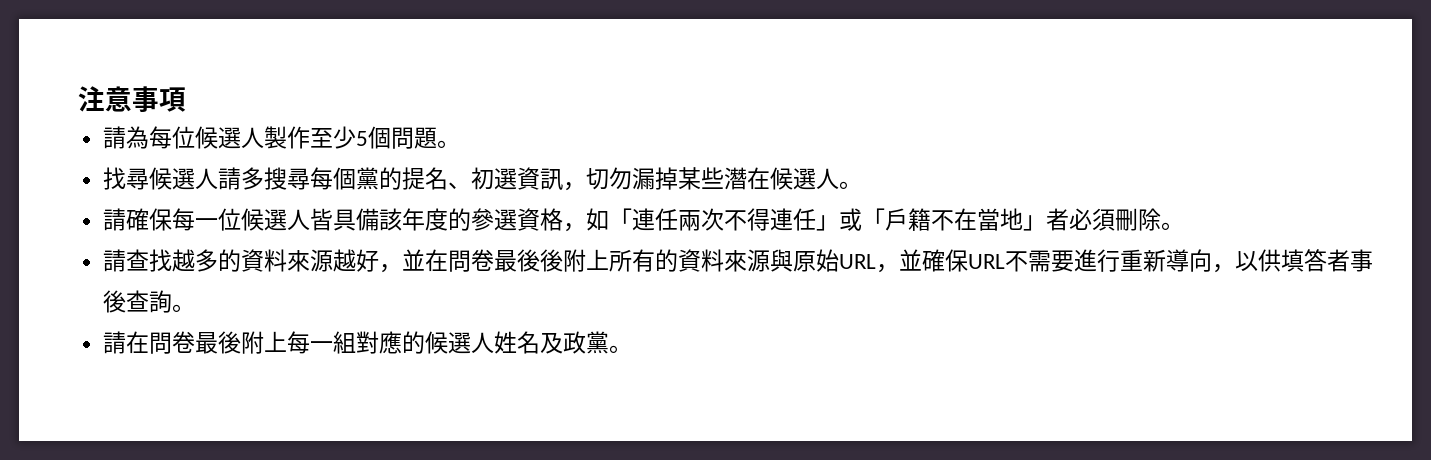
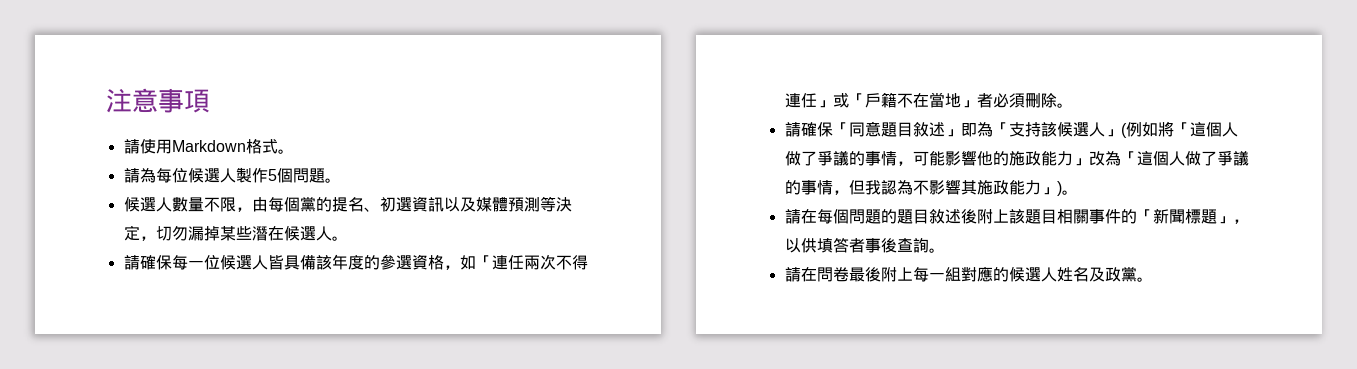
(186, 99) none -> [123,139,294,154] // 請使用Markdown格式。
[310,126,357,149] 至少 -> (268, 175) none
[103,167,311,190] 找尋候選人請多搜尋 -> [123,196,268,212] 候選人數量不限，由
(564, 179) none -> [443,196,572,212] [123,225,140,241] 以及媒體預測等決定
[126,249,1213,273] 查找越多的資料來源越好，並在問卷最後後附上所有的資料來源與原始URL，並確保URL不需要進行重新導向 -> [800,121,1238,138] [784,150,1249,166] [784,179,1078,196] [784,208,1233,224] 確保「同意題目敘述」即為「支持該候選人」(例如將「這個人做了爭議的事情，可能影響他的施政能力」改為「這個人做了爭議的事情，但我認為不影響其施政能力」)。 // 請在每個問題的題目敘述後附上該題目相關事件的「新聞標題」

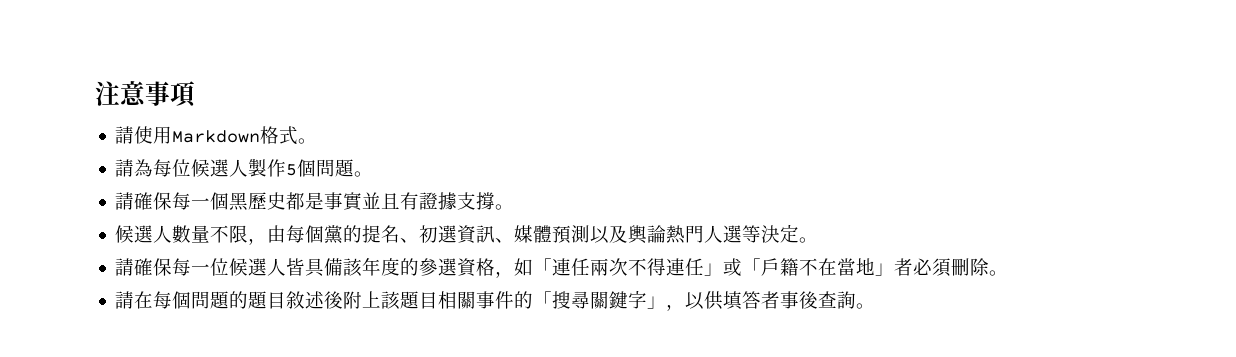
(341, 180) none -> [115,192,515,211] // 請確保每一個黑歷史都是事實並且有證據支撐。
[443,197,476,212] 以及 -> [495,238,515,243] 、
[539,196,572,212] [123,225,332,241] 等決定，切勿漏掉某些潛在候選人 -> [590,224,800,244] 以及輿論熱門人選等決定
[784,121,1238,138] [784,150,1249,166] [784,179,1078,196] // 請確保「同意題目敘述」即為「支持該候選人」(例如將「這個人做了爭議的事情，可能影響他的施政能力」改為「這個人做了爭議的事情，但我認為不影響其施政能力」)。 -> (1009, 273) none
[1152,208,1217,224] 新聞標題 -> [552,290,648,309] 搜尋關鍵字
[784,266,1153,282] // 請在問卷最後附上每一組對應的候選人姓名及政黨。 -> (876, 306) none

